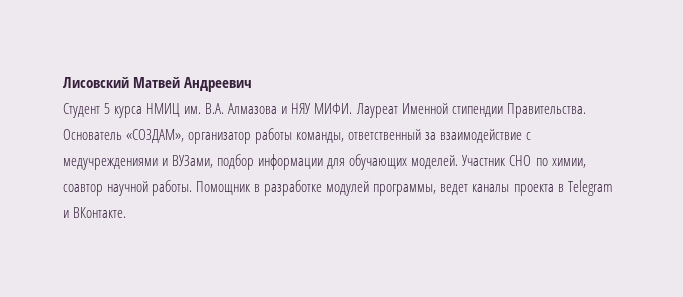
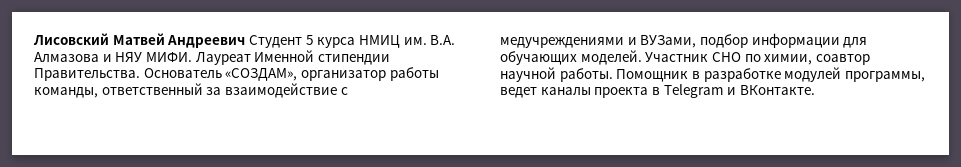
(253, 84) // -> (246, 41) none

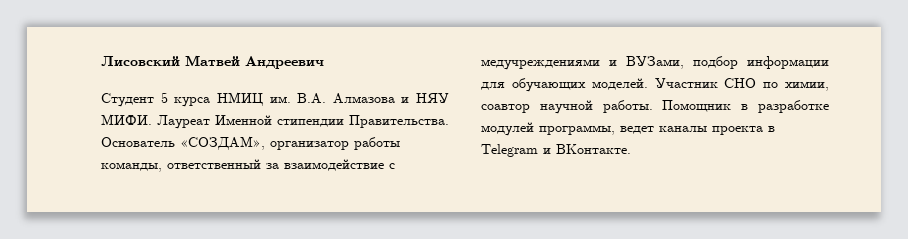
(246, 41) none -> (324, 62) //

